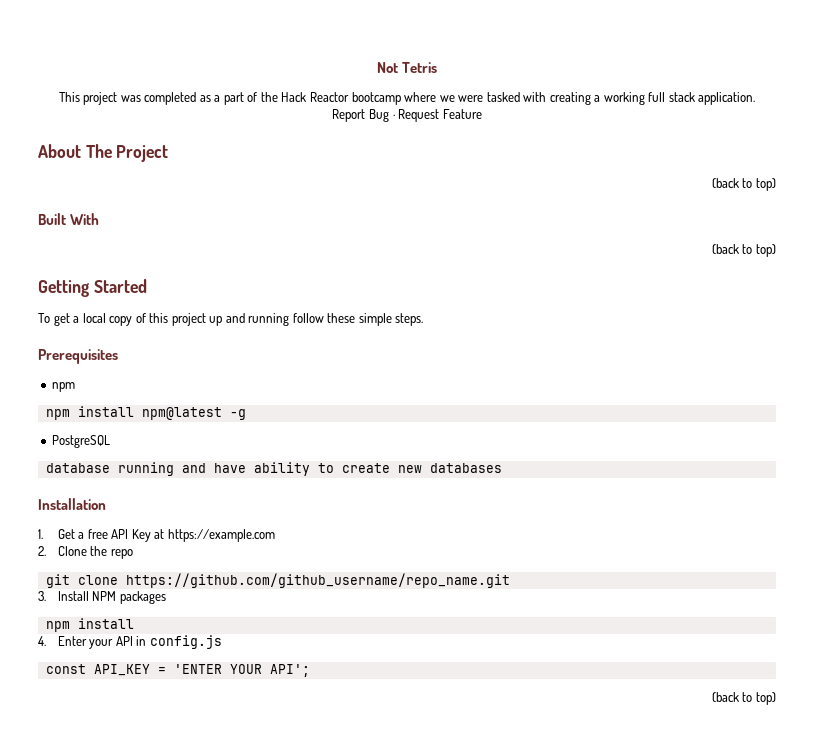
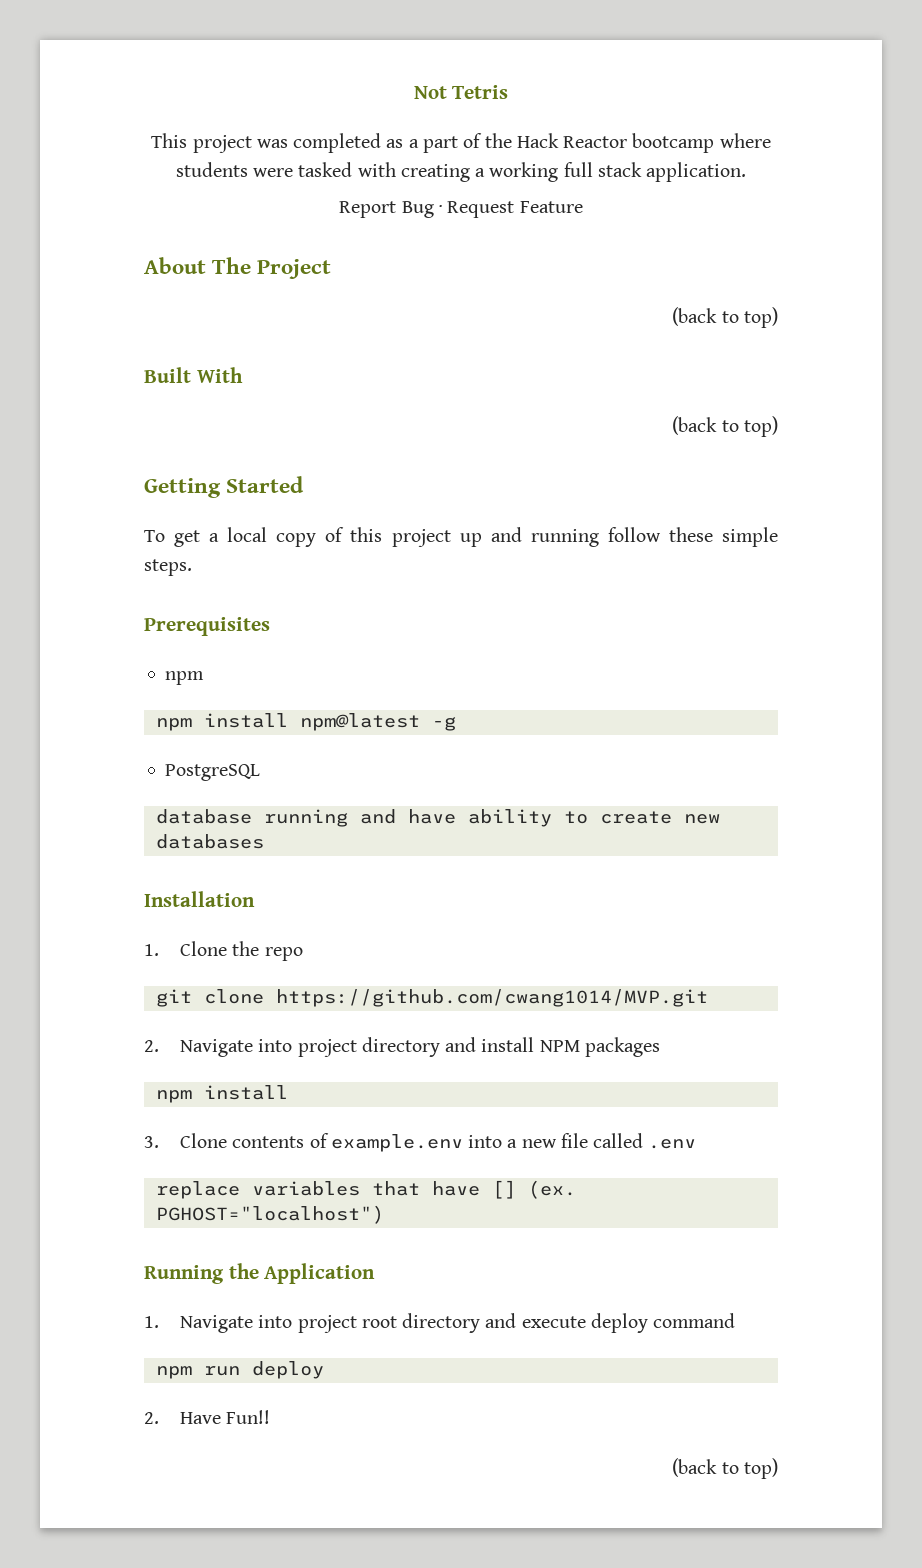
[439,95,455,102] we -> [175,162,248,177] students
[57,529,275,542] [38,546,46,556] Get a free API Key at https://example.com // 2. -> (159, 950) none
[125,573,510,588] [38,591,166,604] [45,618,134,632] [38,635,222,649] [45,664,310,677] https://github.com/github_username/repo_name.git // 3. Install NPM packages // npm install // 4. Enter your API in config.js // const API_KEY = 'ENTER YOUR API'; -> [275,989,708,1007] [144,1037,660,1057] [155,1085,288,1103] [144,1133,697,1152] [155,1180,576,1199] [155,1205,384,1224] [144,1263,376,1284] [144,1313,736,1333] [155,1361,324,1379] [144,1410,271,1424] https://github.com/cwang1014/MVP.git // 2. Navigate into project directory and install NPM packages // npm install // 3. Clone contents of example.env into a new file called .env // replace variables that have [] (ex. PGHOST="localhost") // Running the Application // 1. Navigate into project root directory and execute deploy command // npm run deploy // 2. Have Fun!!

